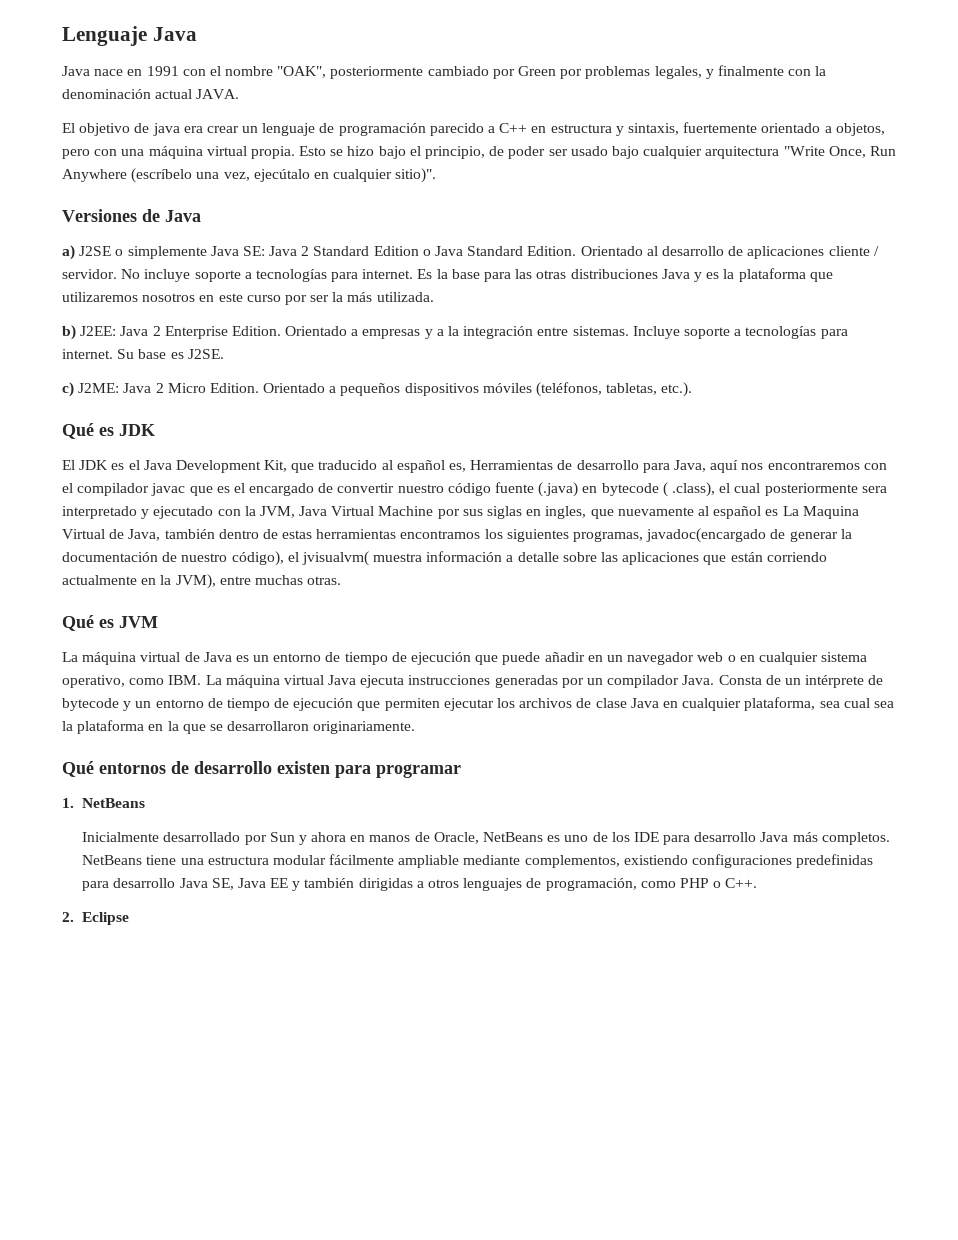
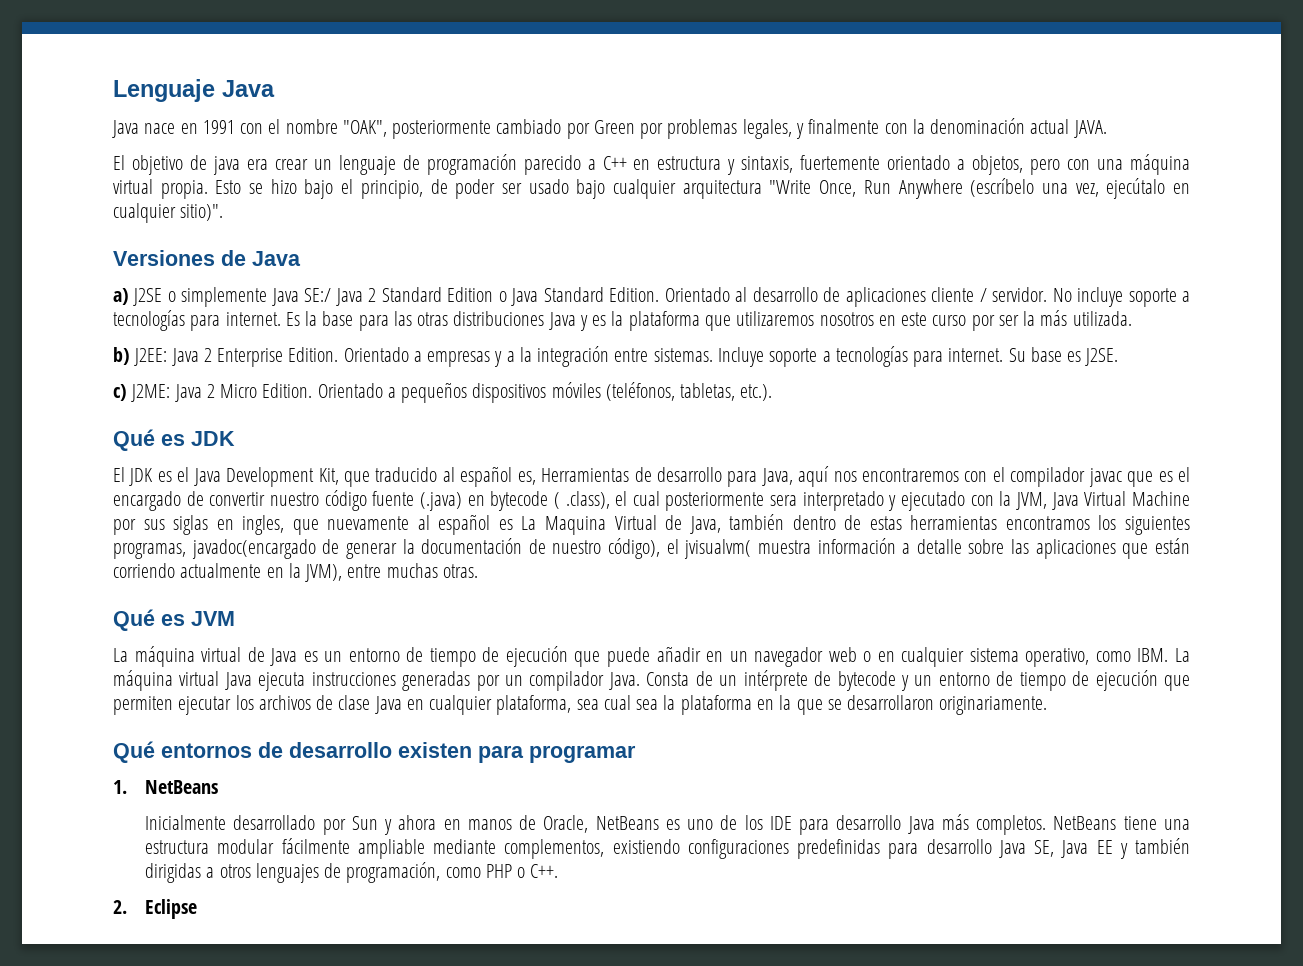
[242,246,265,256] SE: -> [304,288,332,302] SE:/

